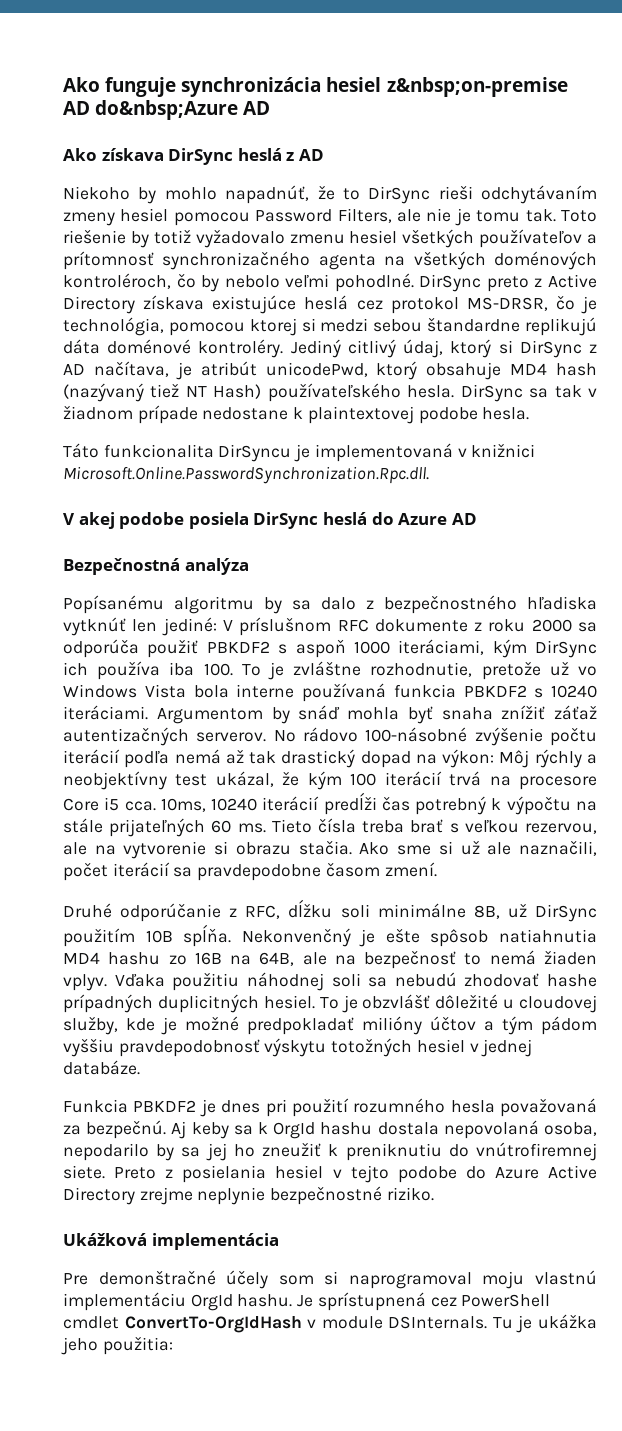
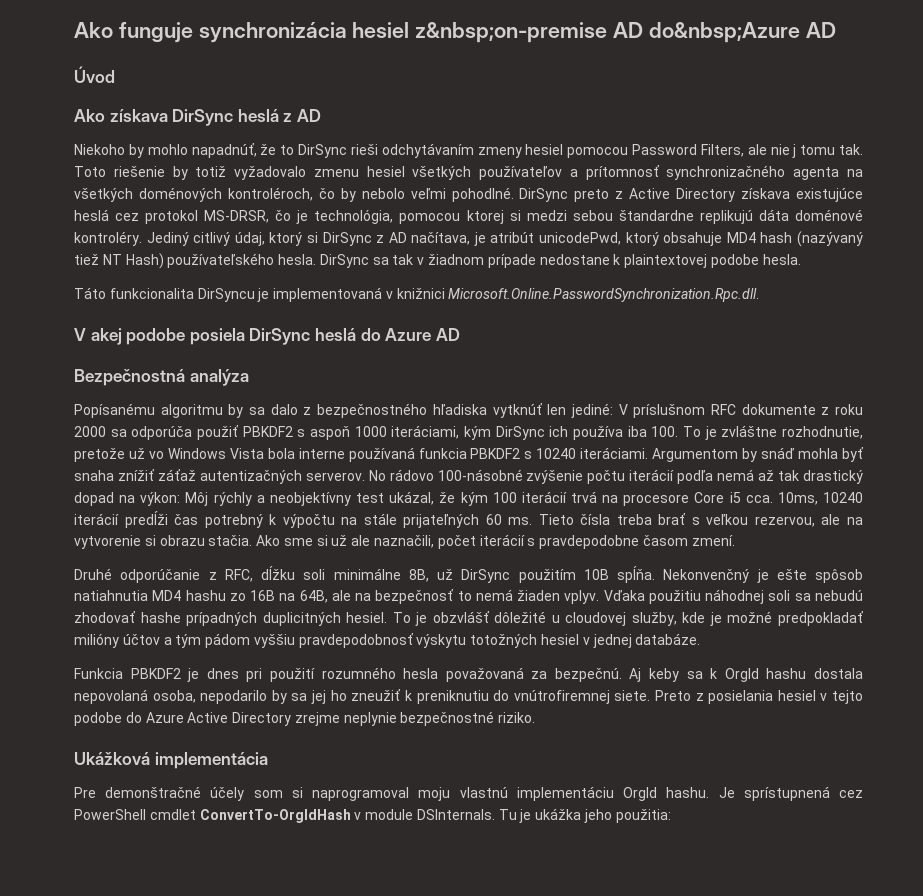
(271, 108) none -> [74,66,115,83] // Úvod
[454,208,471,226] je -> [792,144,797,158] j
[173,867,193,877] sa -> [527,538,536,546] s

